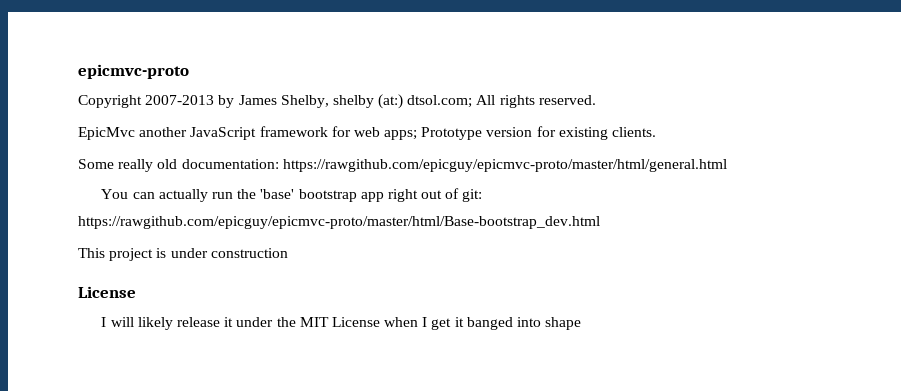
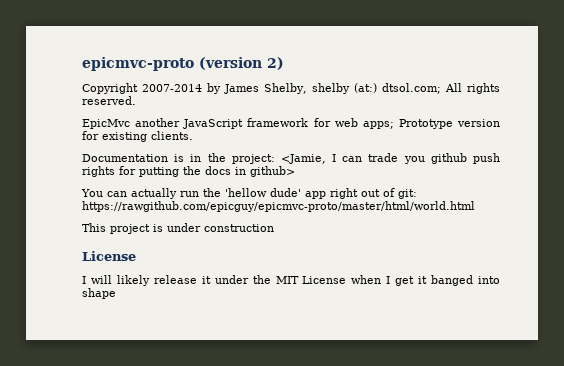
(189, 71) none -> [199,57,284,70] (version 2)
[145,95,215,105] 2007-2013 -> [142,84,203,92] 2007-2014
[78,159,727,172] Some really old documentation: https://rawgithub.com/epicguy/epicmvc-proto/master/html/general.html -> [82,153,501,164] [82,166,295,177] Documentation is in the project: <Jamie, I can trade you github push rights for putting the docs in github>
[260,189,357,202] 'base' bootstrap -> [225,188,301,197] 'hellow dude'
[78,216,600,229] https://rawgithub.com/epicguy/epicmvc-proto/master/html/Base-bootstrap_dev.html -> [82,201,475,212] https://rawgithub.com/epicguy/epicmvc-proto/master/html/world.html

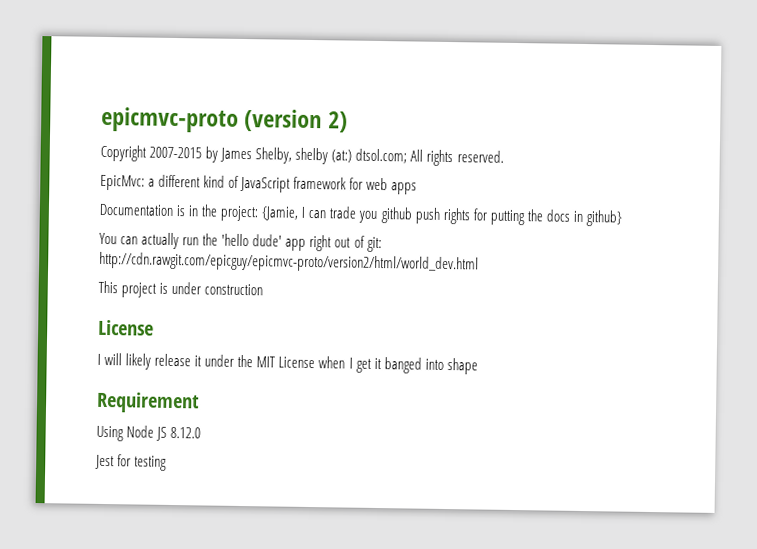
[142,84,203,92] 2007-2014 -> [149,146,203,159] 2007-2015
[82,118,500,129] [82,131,193,142] EpicMvc another JavaScript framework for web apps; Prototype version for existing clients. -> [100,174,418,195] EpicMvc: a different kind of JavaScript framework for web apps
[280,154,326,164] <Jamie, -> [261,206,299,221] {Jamie,
[250,166,295,177] github> -> [585,210,622,227] github}
[225,188,267,197] 'hellow -> [221,233,250,247] 'hello
[82,201,475,212] https://rawgithub.com/epicguy/epicmvc-proto/master/html/world.html -> [99,251,479,274] http://cdn.rawgit.com/epicguy/epicmvc-proto/version2/html/world_dev.html
(116, 293) none -> [96,391,200,414] [96,425,202,442] [95,454,168,471] // Requirement // Using Node JS 8.12.0 // Jest for testing

